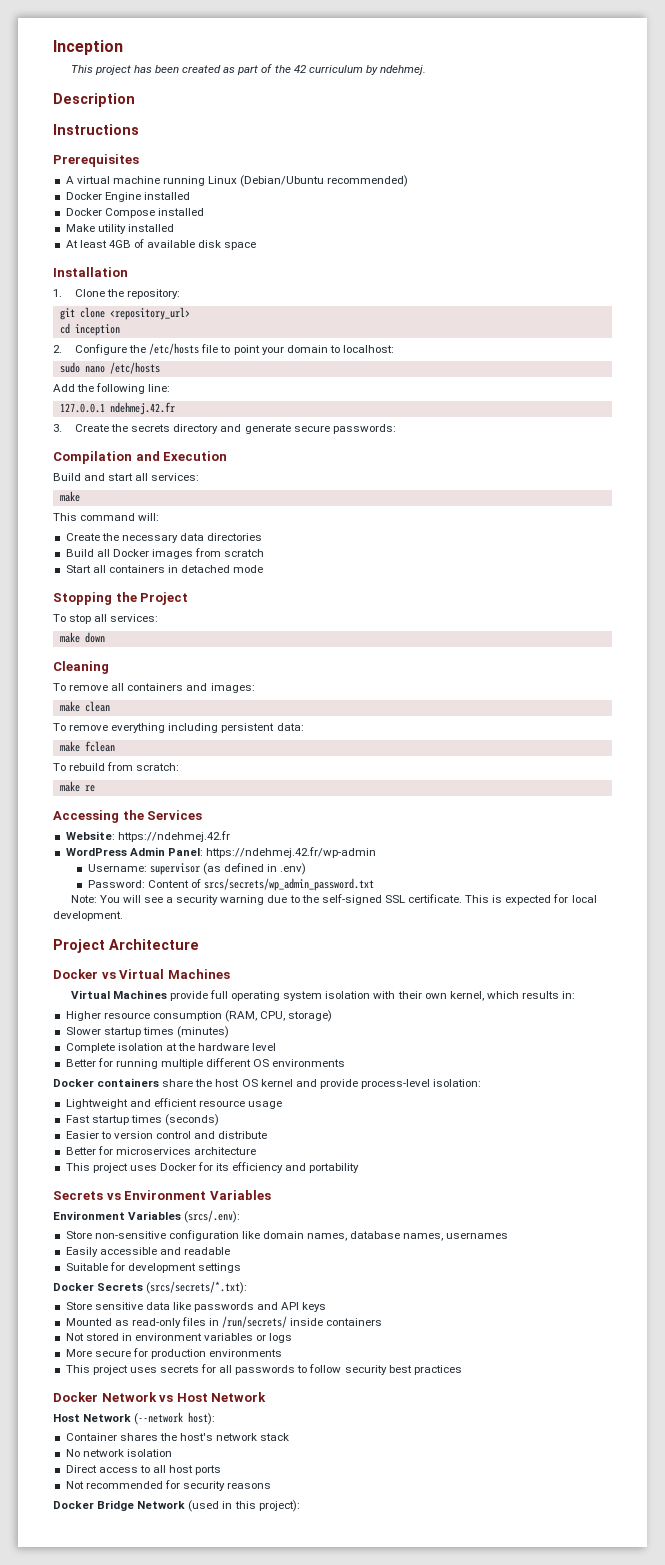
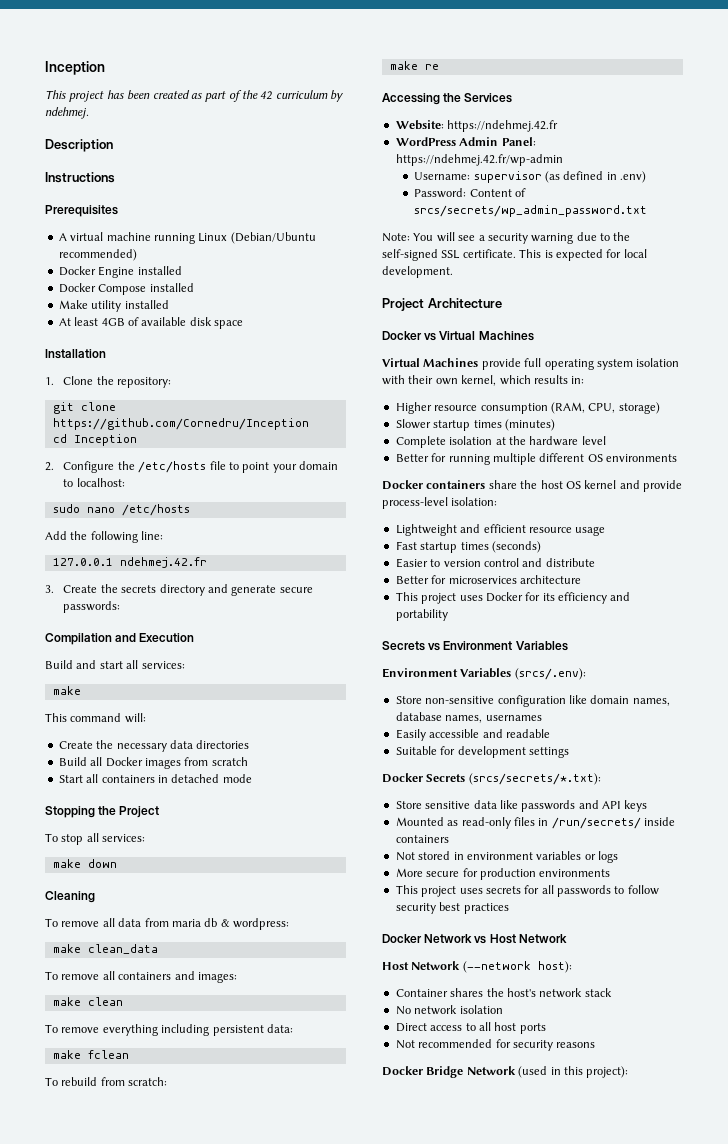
[109,307,190,320] <repository_url> -> [52,418,309,430] https://github.com/Cornedru/Inception
[74,324,120,336] inception -> [73,434,137,446] Inception
(109, 667) none -> [45,918,289,930] [52,944,158,954] // To remove all data from maria db & wordpress: // make clean_data

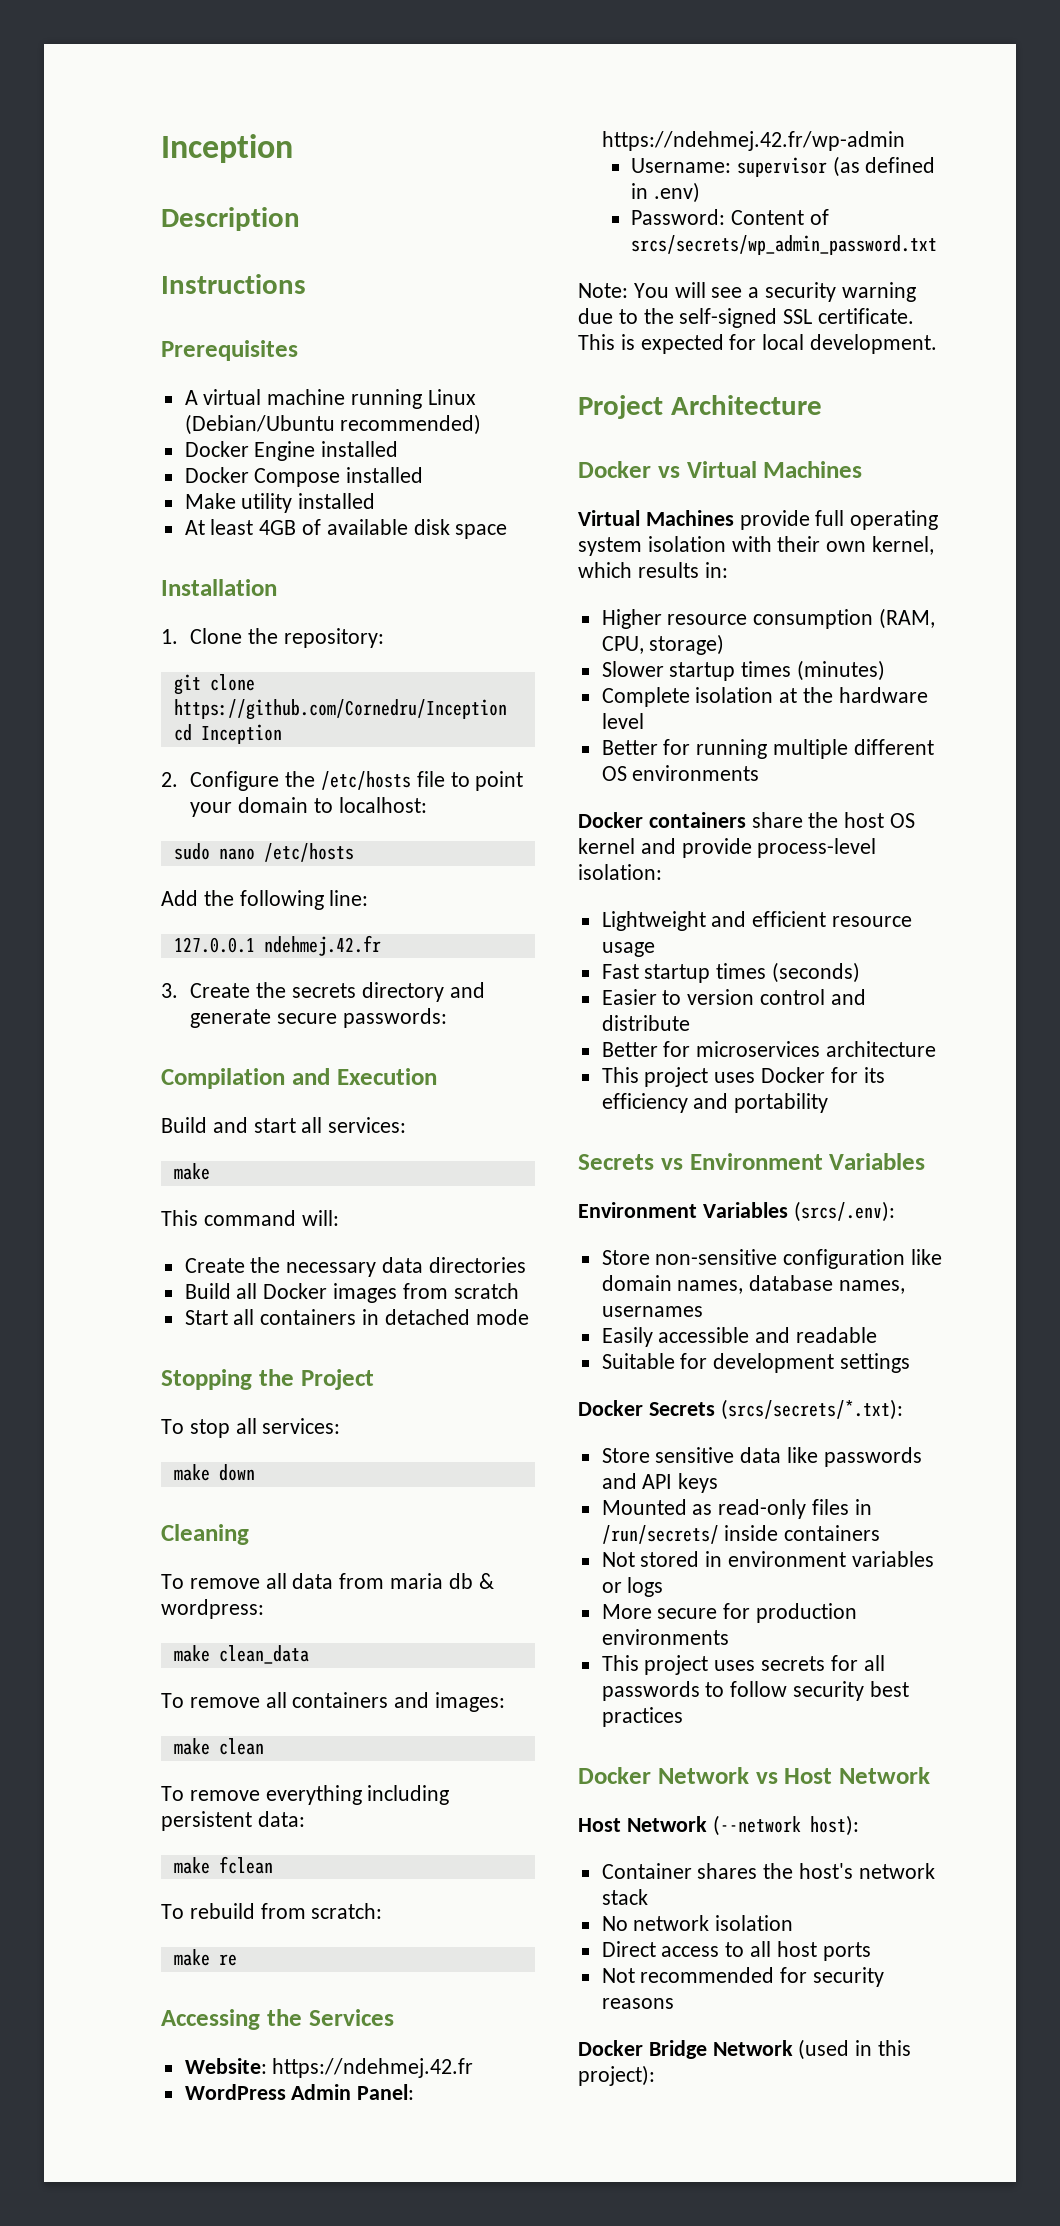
[45,61,105,75] [45,90,344,102] [45,107,89,119] Inception // This project has been created as part of the 42 curriculum by ndehmej. -> [161,134,293,163] Inception

